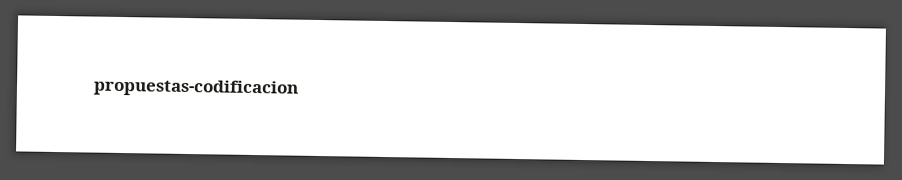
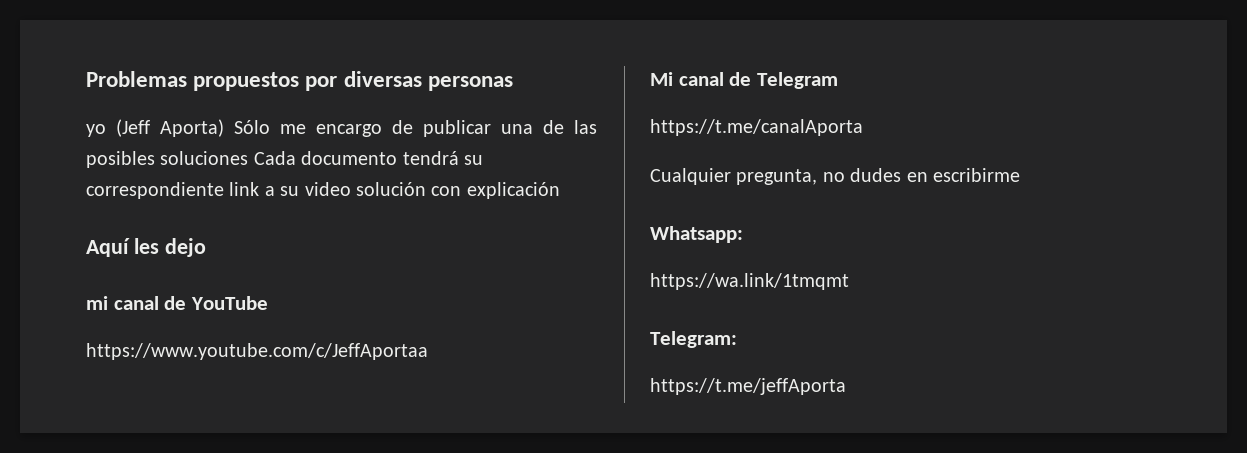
[93,78,299,98] propuestas-codificacion -> [86,71,513,91] [86,119,597,137] [86,151,483,168] [86,182,560,199] [86,238,206,257] [86,296,269,310] [86,343,428,360] [650,72,839,89] [650,119,863,136] [650,168,1020,185] [650,226,743,243] [650,273,849,290] [650,331,737,348] [650,378,846,395] Problemas propuestos por diversas personas // yo (Jeff Aporta) Sólo me encargo de publicar una de las posibles soluciones Cada documento tendrá su correspondiente link a su video solución con explicación // Aquí les dejo // mi canal de YouTube // https://www.youtube.com/c/JeffAportaa // Mi canal de Telegram // https://t.me/canalAporta // Cualquier pregunta, no dudes en escribirme // Whatsapp: // https://wa.link/1tmqmt // Telegram: // https://t.me/jeffAporta

